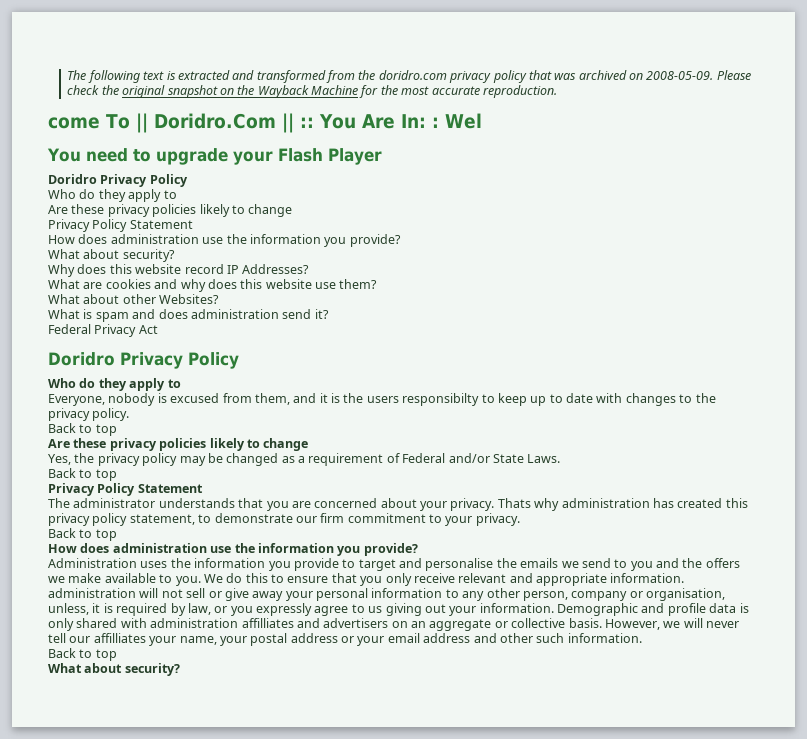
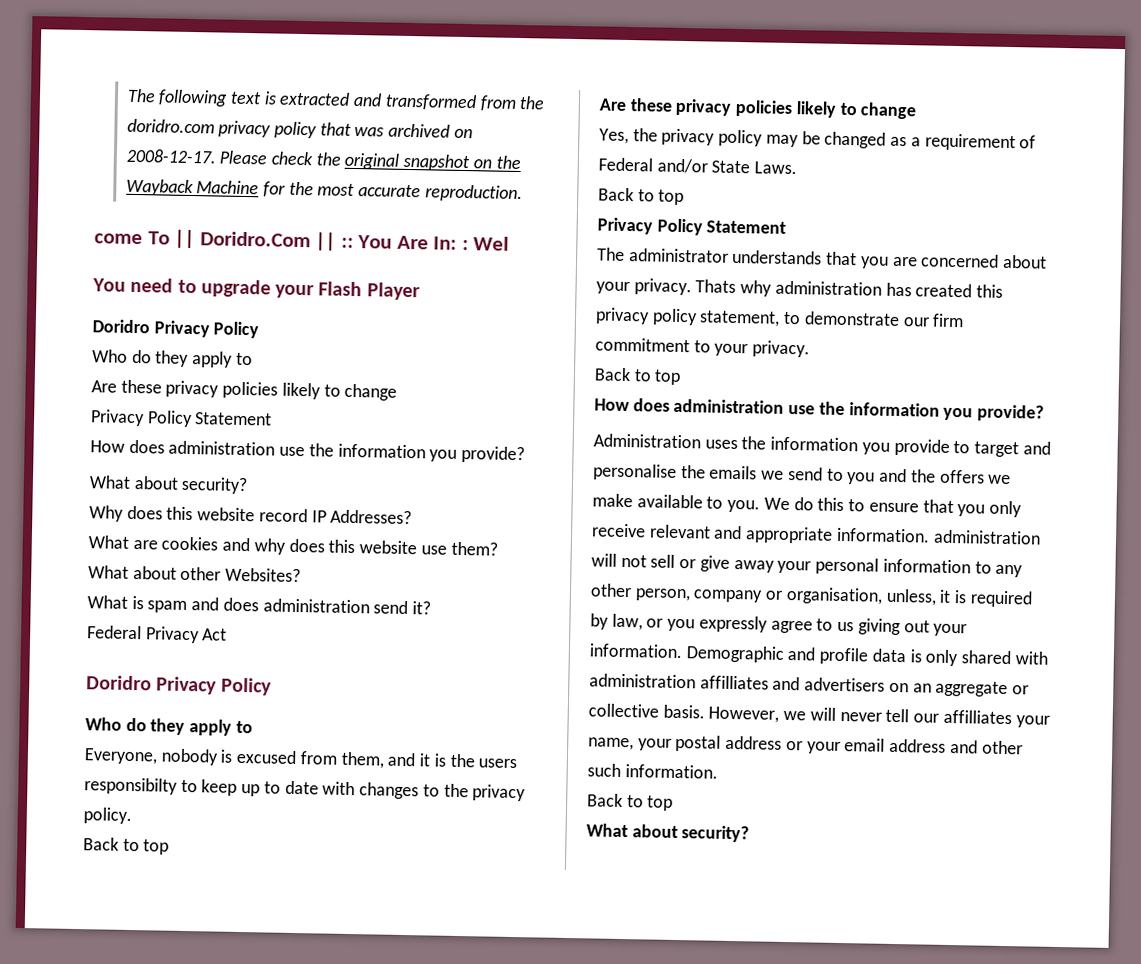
[646,71,714,80] 2008-05-09. -> [125,148,217,164] 2008-12-17.

